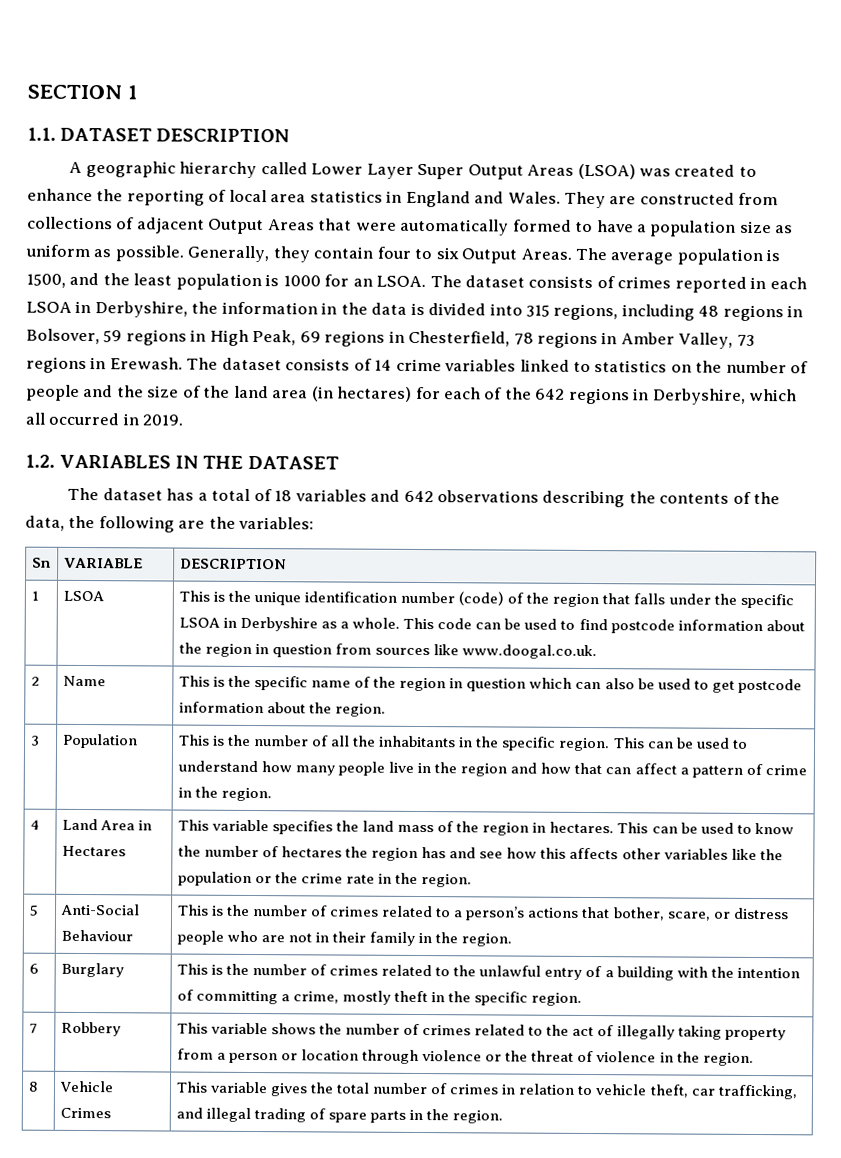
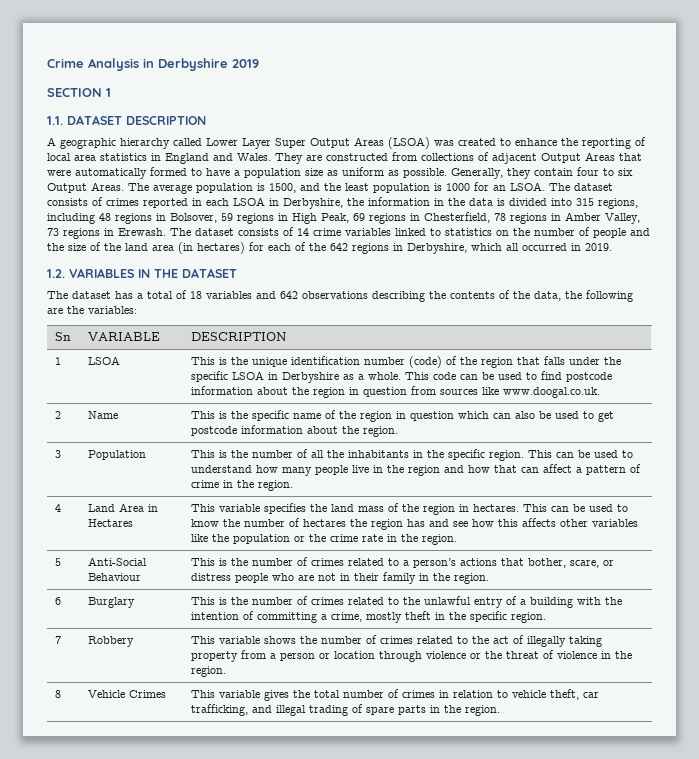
(27, 92) none -> [47,58,259,71] Crime Analysis in Derbyshire 2019 //

